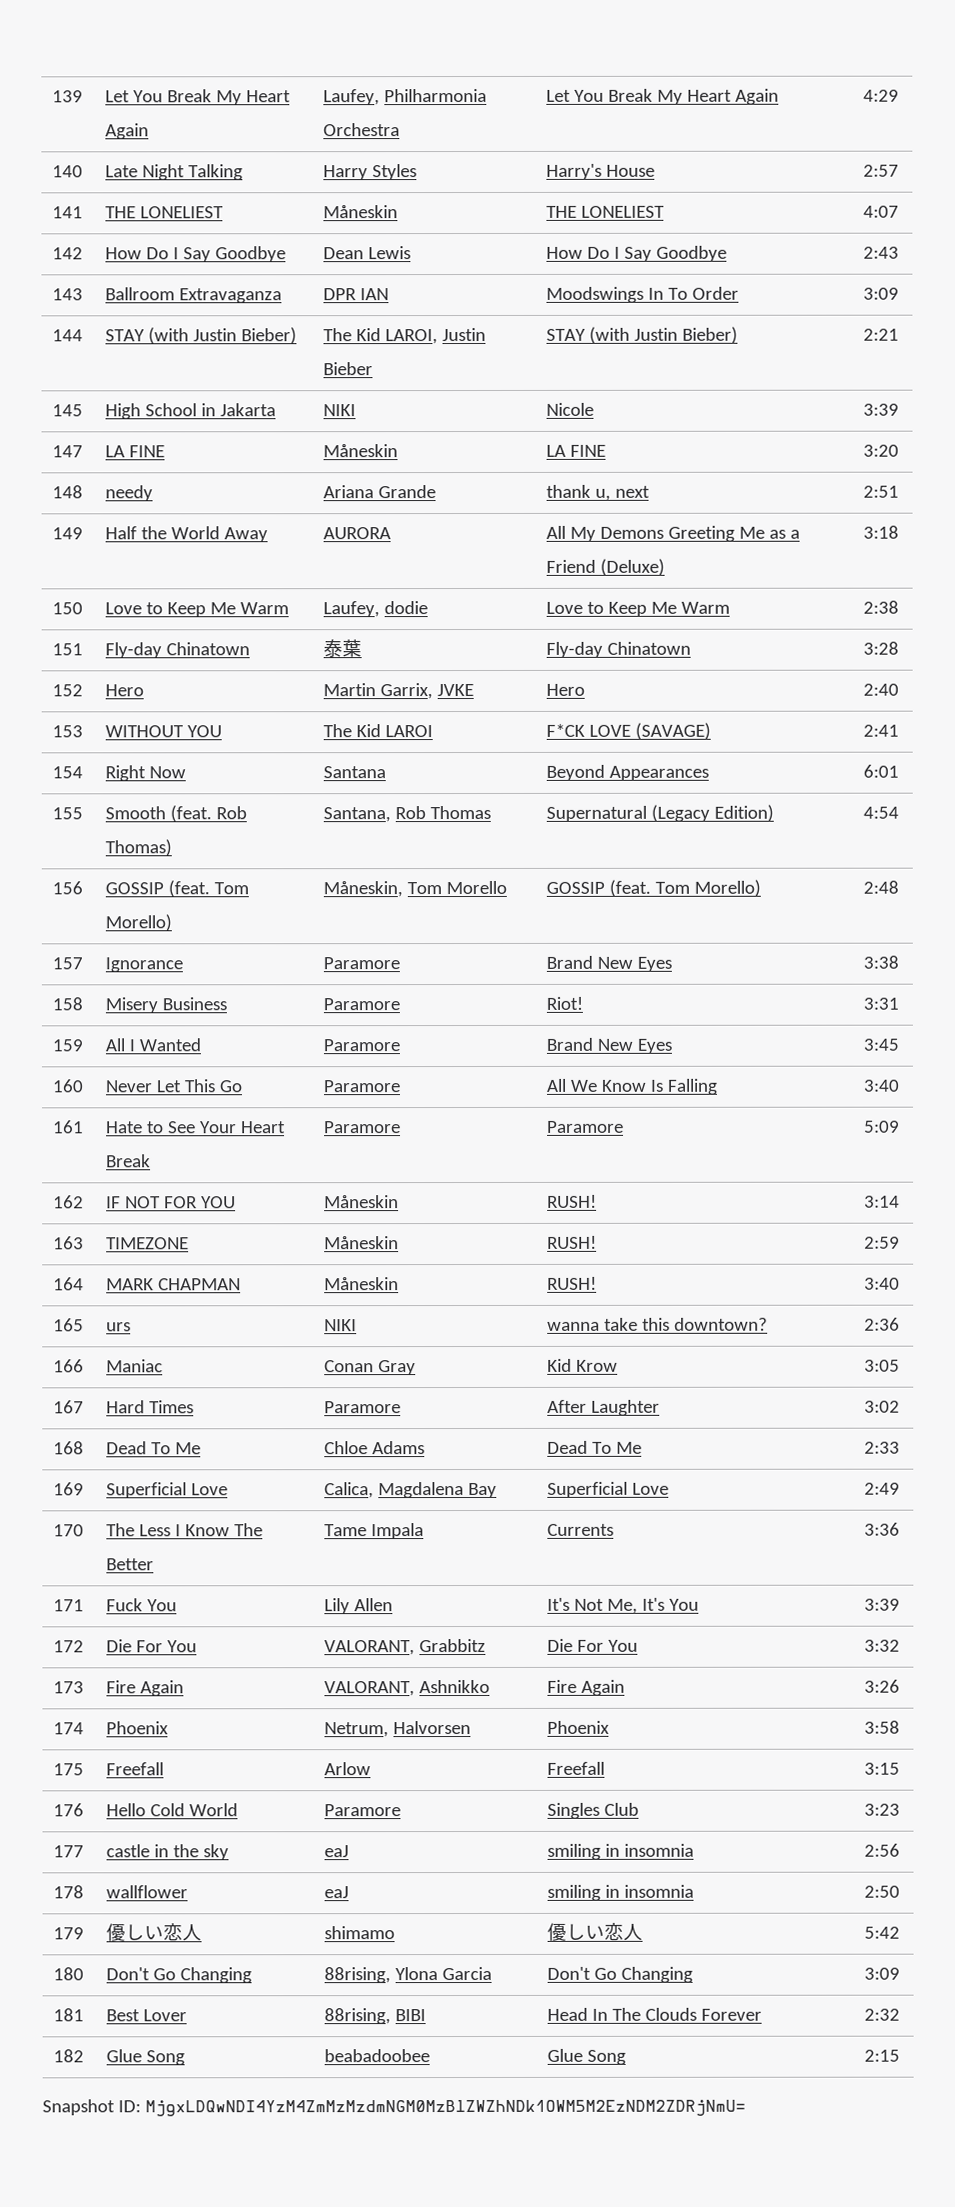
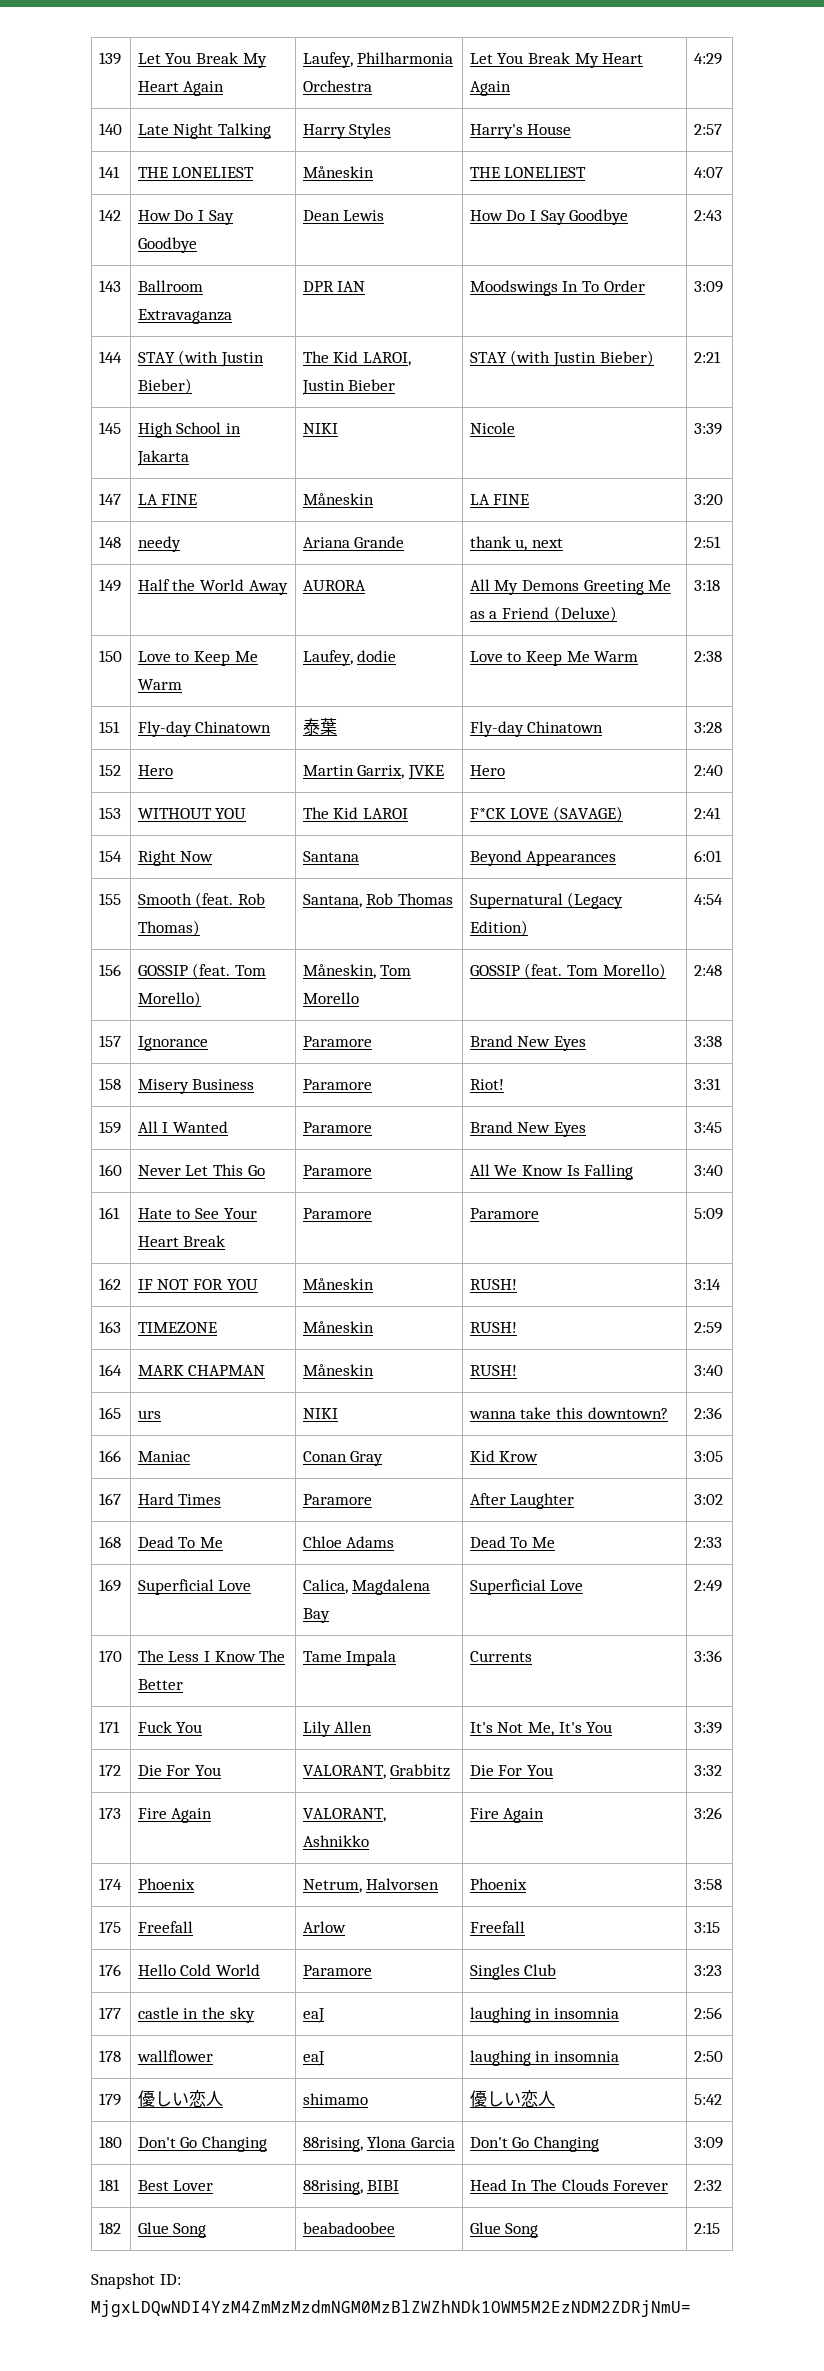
[547,1843,602,1860] smiling -> [469,2007,531,2023] laughing
[547,1884,602,1901] smiling -> [469,2050,531,2066] laughing

